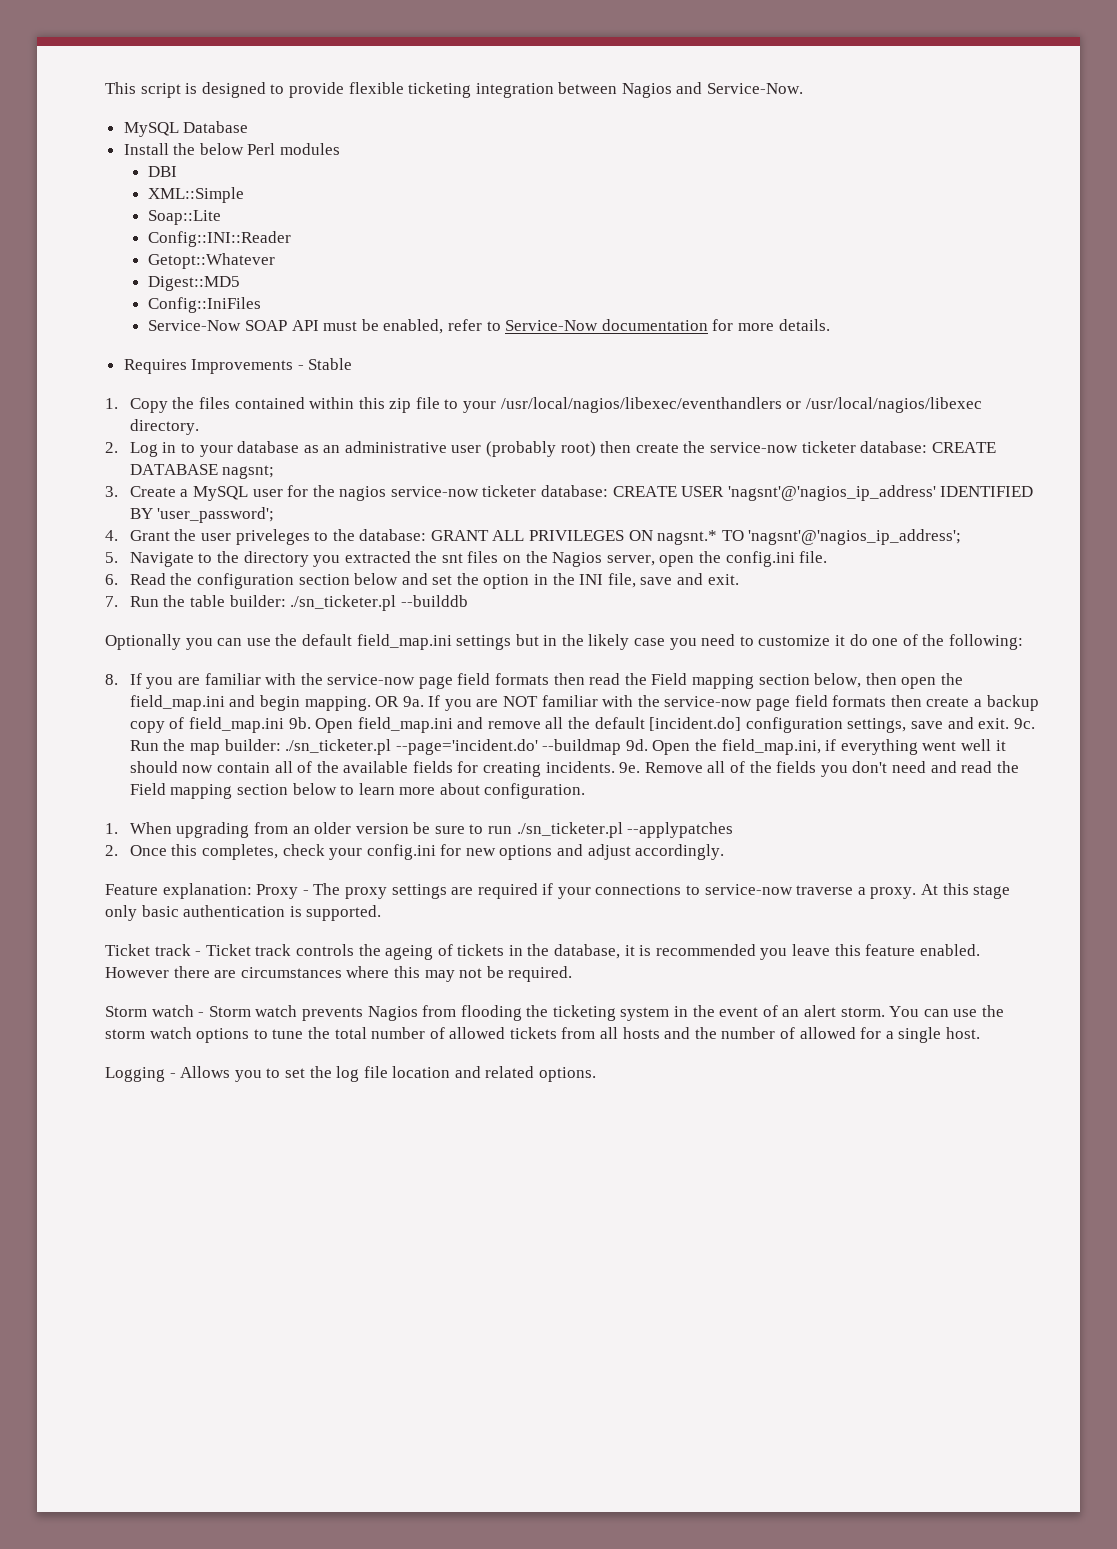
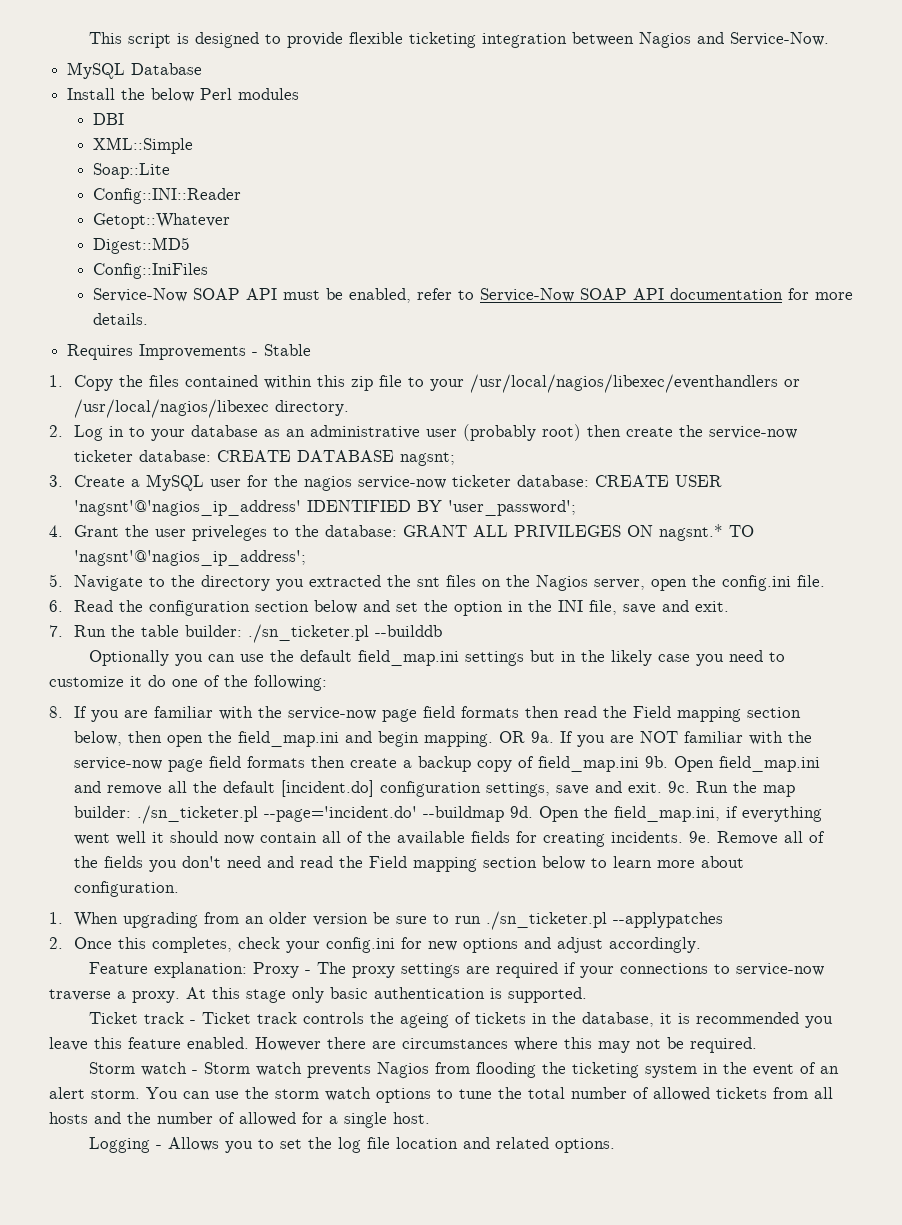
(599, 325) none -> [579,288,664,300] SOAP API

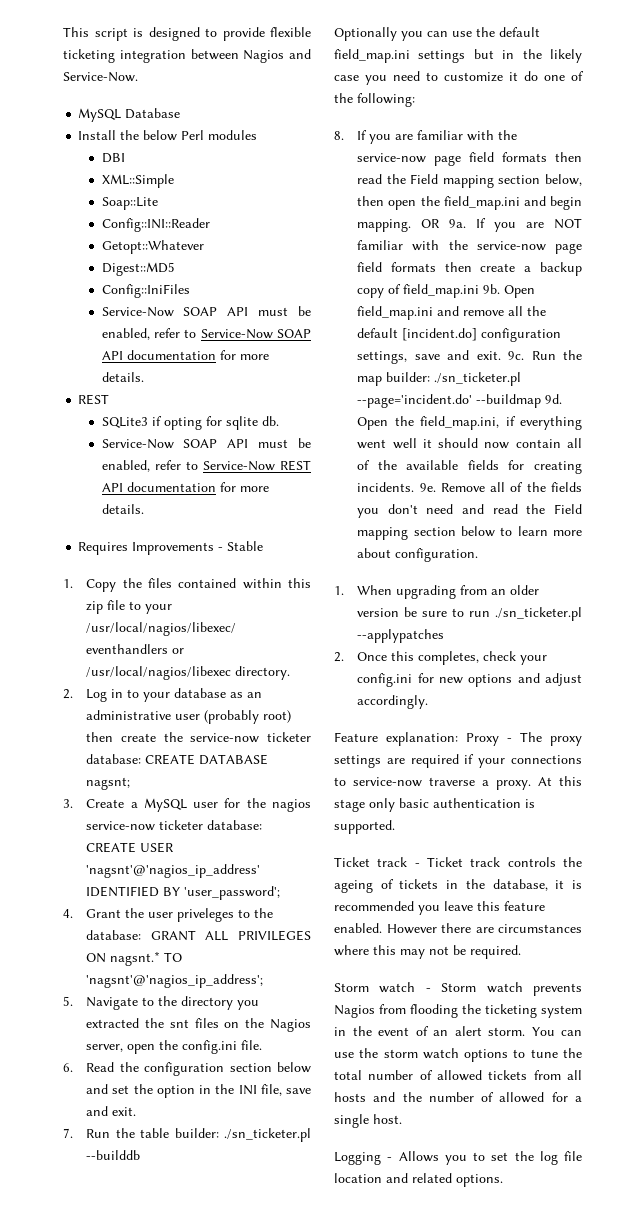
(148, 319) none -> [78,394,110,405] [101,416,279,430] [101,438,312,449] [101,460,311,472] [101,482,269,492] [101,504,144,514] // REST // SQLite3 if opting for sqlite db. // Service-Now SOAP API must be enabled, refer to Service-Now REST API documentation for more details.

